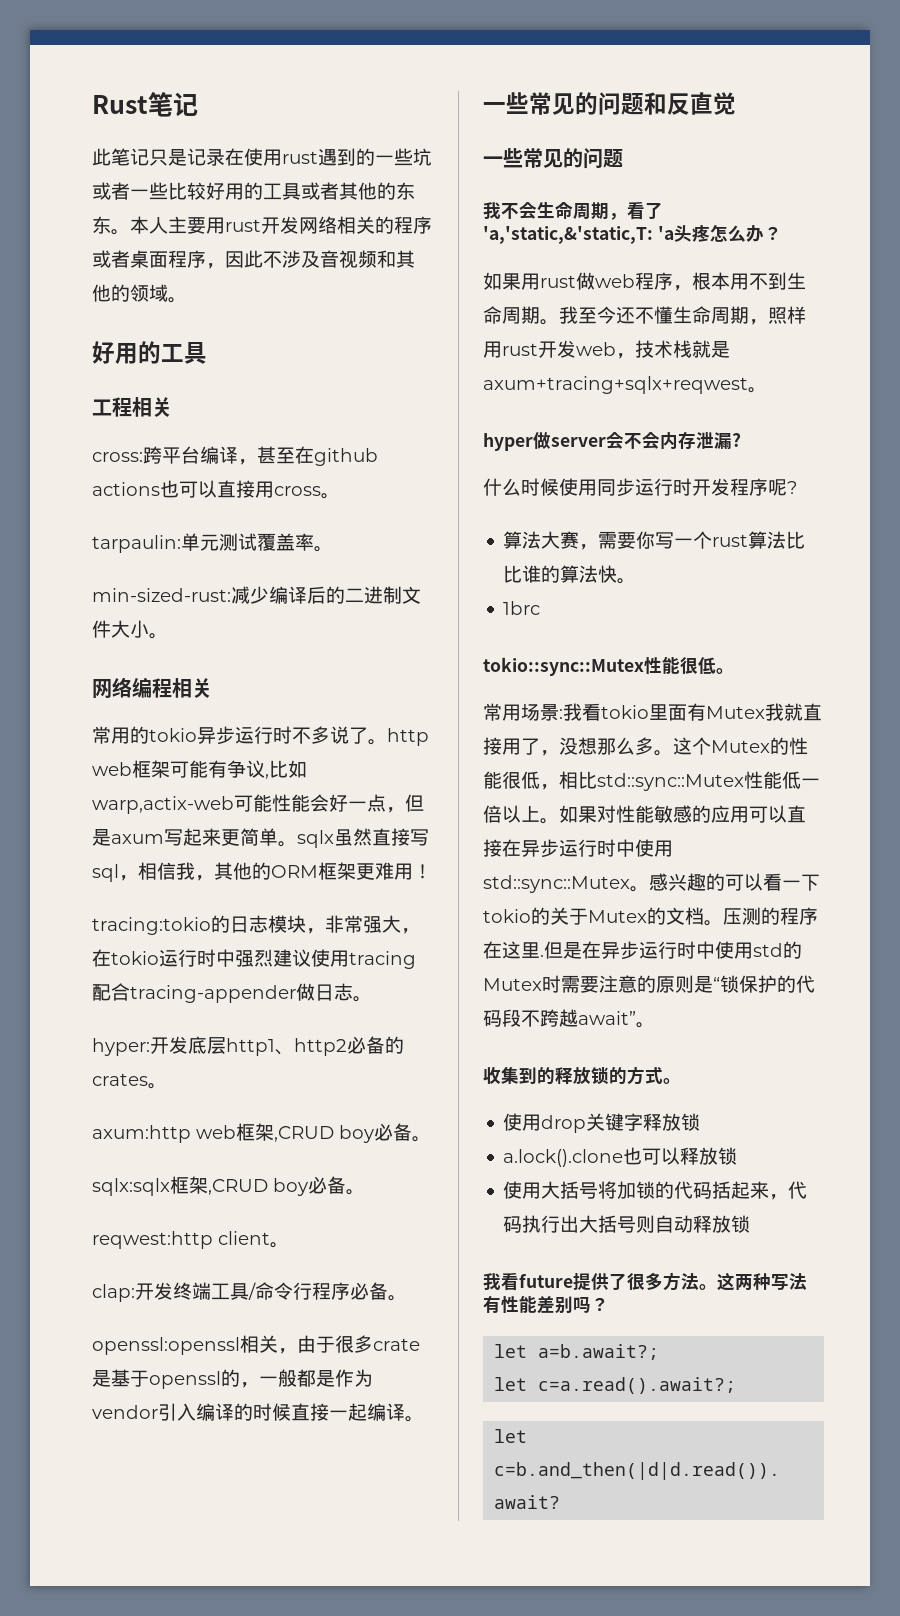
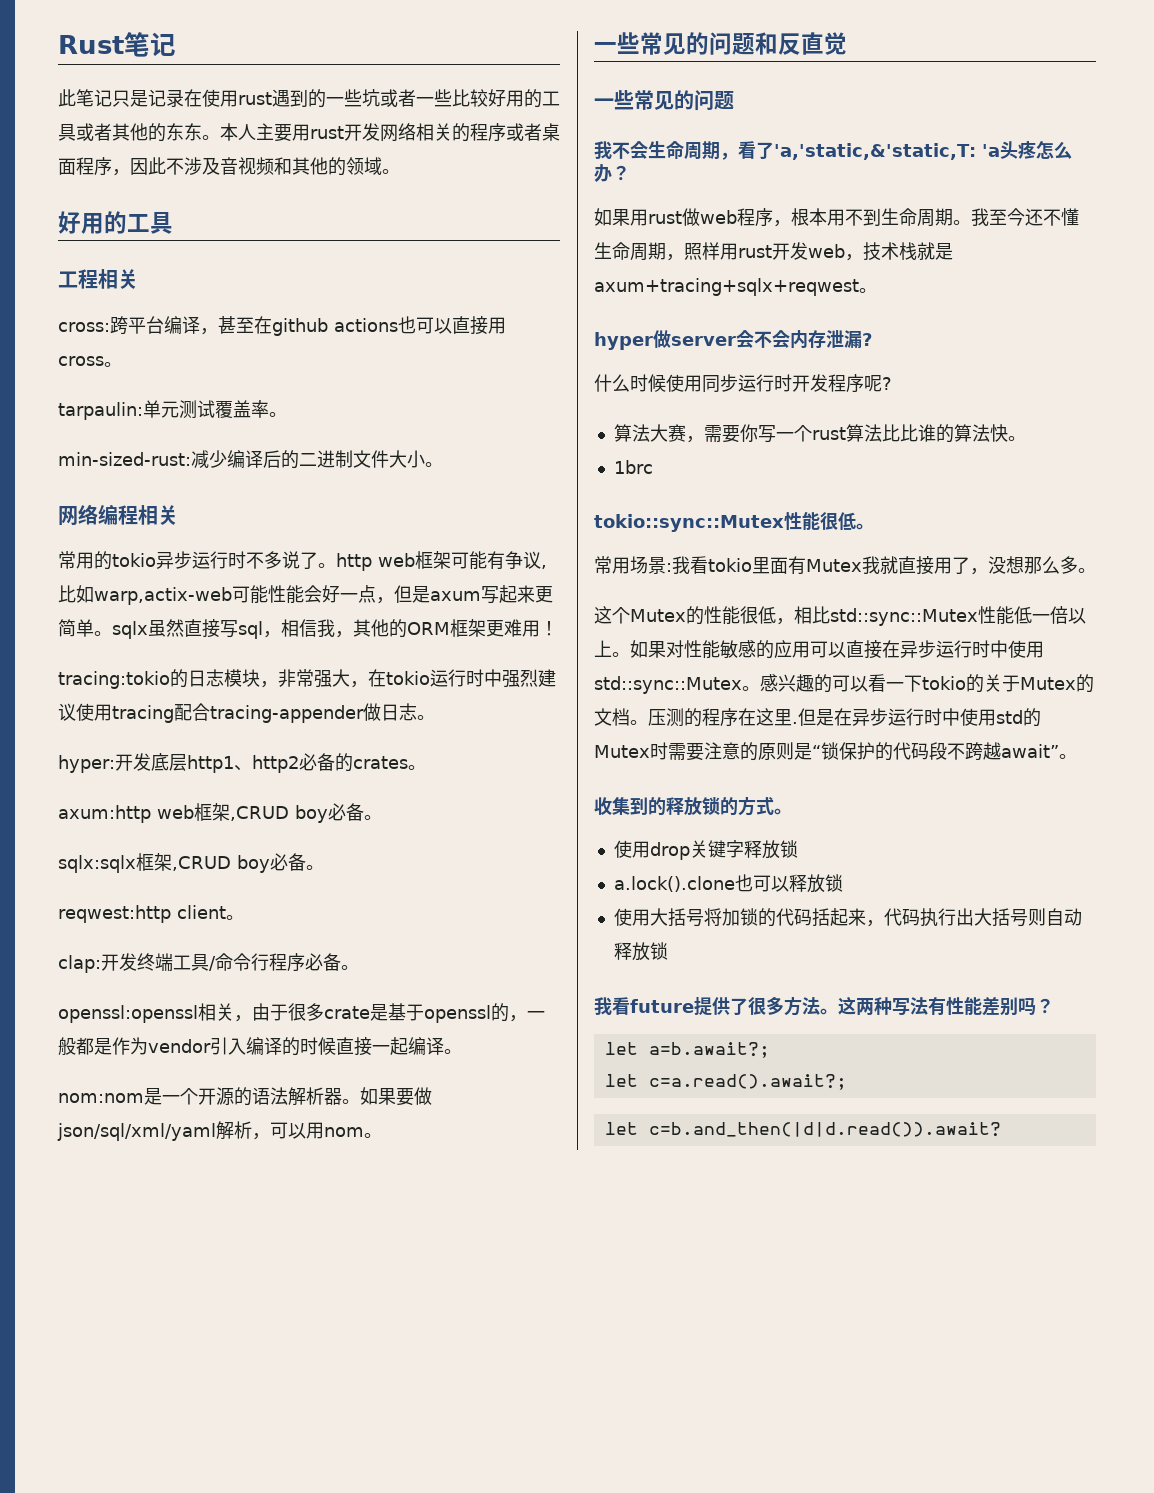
(424, 1419) none -> [58,1087,432,1106] [57,1121,382,1141] // nom:nom是一个开源的语法解析器。如果要做json/sql/xml/yaml解析，可以用nom。
(673, 753) none -> (1096, 570) //

